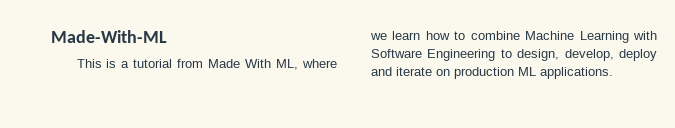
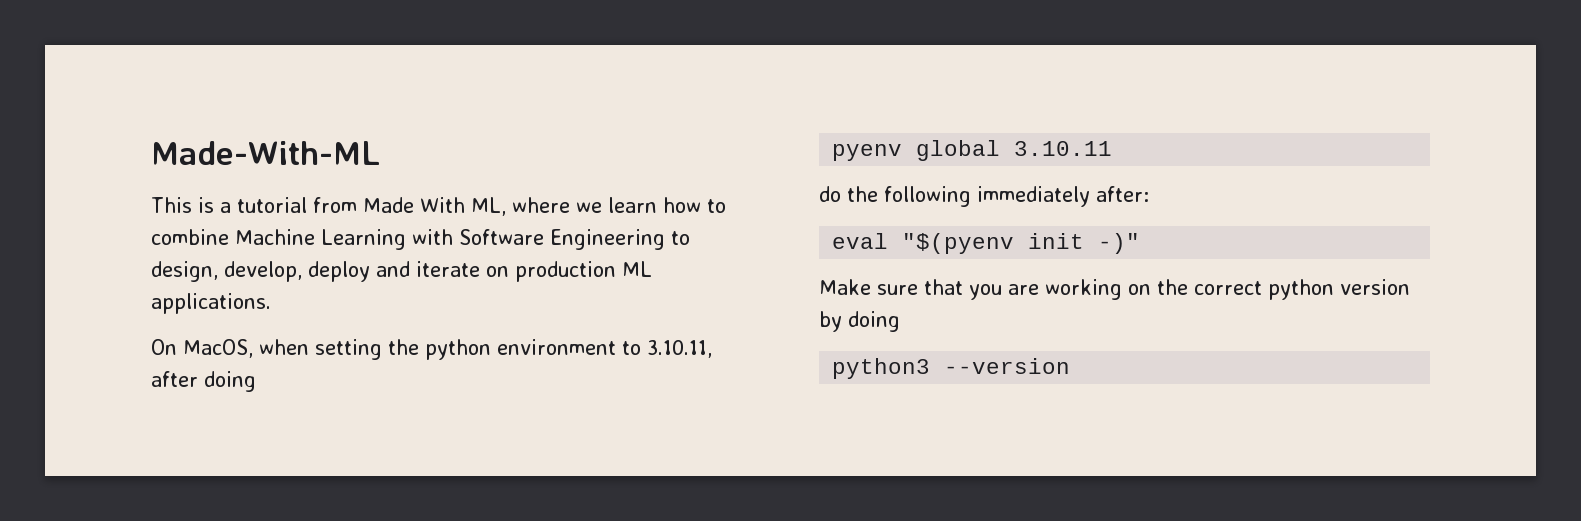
(613, 73) none -> [151,339,712,360] [151,371,256,392] [832,140,1113,161] [819,186,1149,207] [832,233,1141,254] [819,279,1410,300] [819,311,900,332] [832,358,1071,379] // On MacOS, when setting the python environment to 3.10.11, after doing // pyenv global 3.10.11 // do the following immediately after: // eval "$(pyenv init -)" // Make sure that you are working on the correct python version by doing // python3 --version

